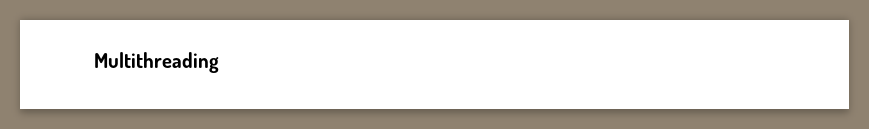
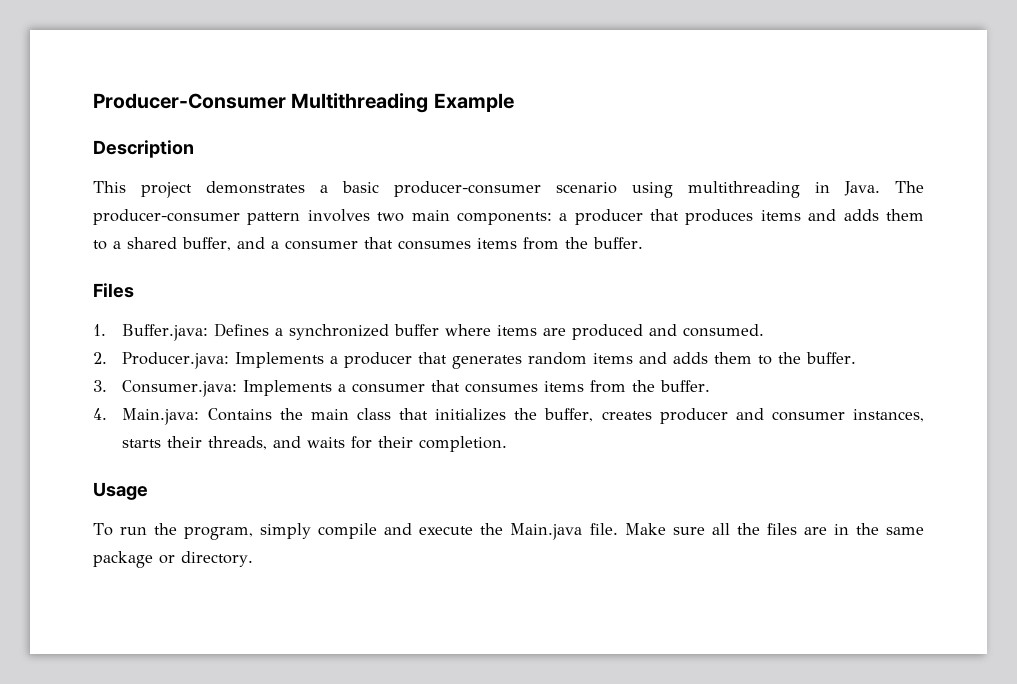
[94,52,219,73] Multithreading -> [93,93,514,113] [93,140,194,158] [93,181,924,198] [93,209,924,225] [93,237,643,251] [93,283,134,298] [93,323,765,341] [93,352,857,369] [93,380,711,397] [93,408,924,425] [122,436,508,452] [93,482,148,500] [93,523,925,540] [93,551,253,568] Producer-Consumer Multithreading Example // Description // This project demonstrates a basic producer-consumer scenario using multithreading in Java. The producer-consumer pattern involves two main components: a producer that produces items and adds them to a shared buffer, and a consumer that consumes items from the buffer. // Files // 1. Buffer.java: Defines a synchronized buffer where items are produced and consumed. // 2. Producer.java: Implements a producer that generates random items and adds them to the buffer. // 3. Consumer.java: Implements a consumer that consumes items from the buffer. // 4. Main.java: Contains the main class that initializes the buffer, creates producer and consumer instances, starts their threads, and waits for their completion. // Usage // To run the program, simply compile and execute the Main.java file. Make sure all the files are in the same package or directory.

